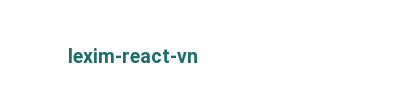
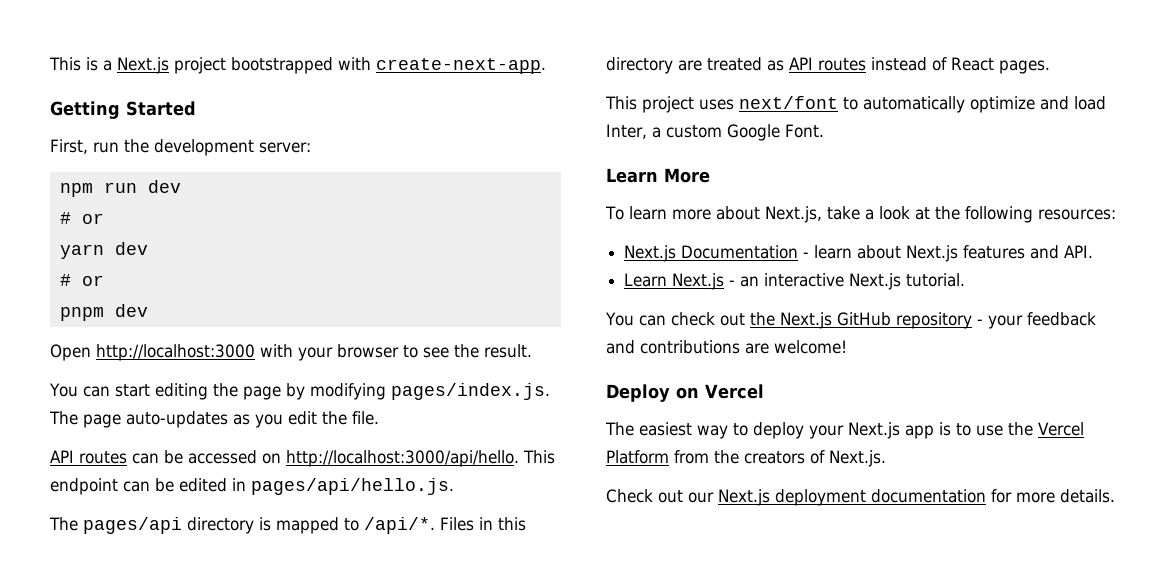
[68,48,198,63] lexim-react-vn -> [49,57,546,74] [50,101,196,119] [50,139,311,156] [59,180,181,197] [59,212,104,224] [59,242,148,259] [59,274,104,286] [59,304,148,321] [50,344,532,361] [49,383,550,400] [49,411,379,428] [50,450,555,467] [50,478,454,495] [49,517,526,534] [606,57,1050,74] [605,96,1106,113] [606,124,824,141] [606,168,710,183] [605,206,1116,223] [624,245,1094,262] [624,273,966,290] [605,312,1096,329] [606,340,847,354] [606,384,764,402] [605,422,1084,439] [606,450,886,467] [606,489,1115,506] This is a Next.js project bootstrapped with create-next-app. // Getting Started // First, run the development server: // npm run dev // # or // yarn dev // # or // pnpm dev // Open http://localhost:3000 with your browser to see the result. // You can start editing the page by modifying pages/index.js. The page auto-updates as you edit the file. // API routes can be accessed on http://localhost:3000/api/hello. This endpoint can be edited in pages/api/hello.js. // The pages/api directory is mapped to /api/*. Files in this directory are treated as API routes instead of React pages. // This project uses next/font to automatically optimize and load Inter, a custom Google Font. // Learn More // To learn more about Next.js, take a look at the following resources: // Next.js Documentation - learn about Next.js features and API. // Learn Next.js - an interactive Next.js tutorial. // You can check out the Next.js GitHub repository - your feedback and contributions are welcome! // Deploy on Vercel // The easiest way to deploy your Next.js app is to use the Vercel Platform from the creators of Next.js. // Check out our Next.js deployment documentation for more details.

